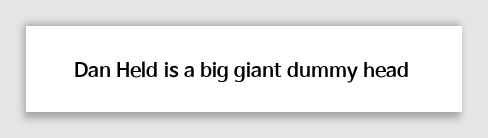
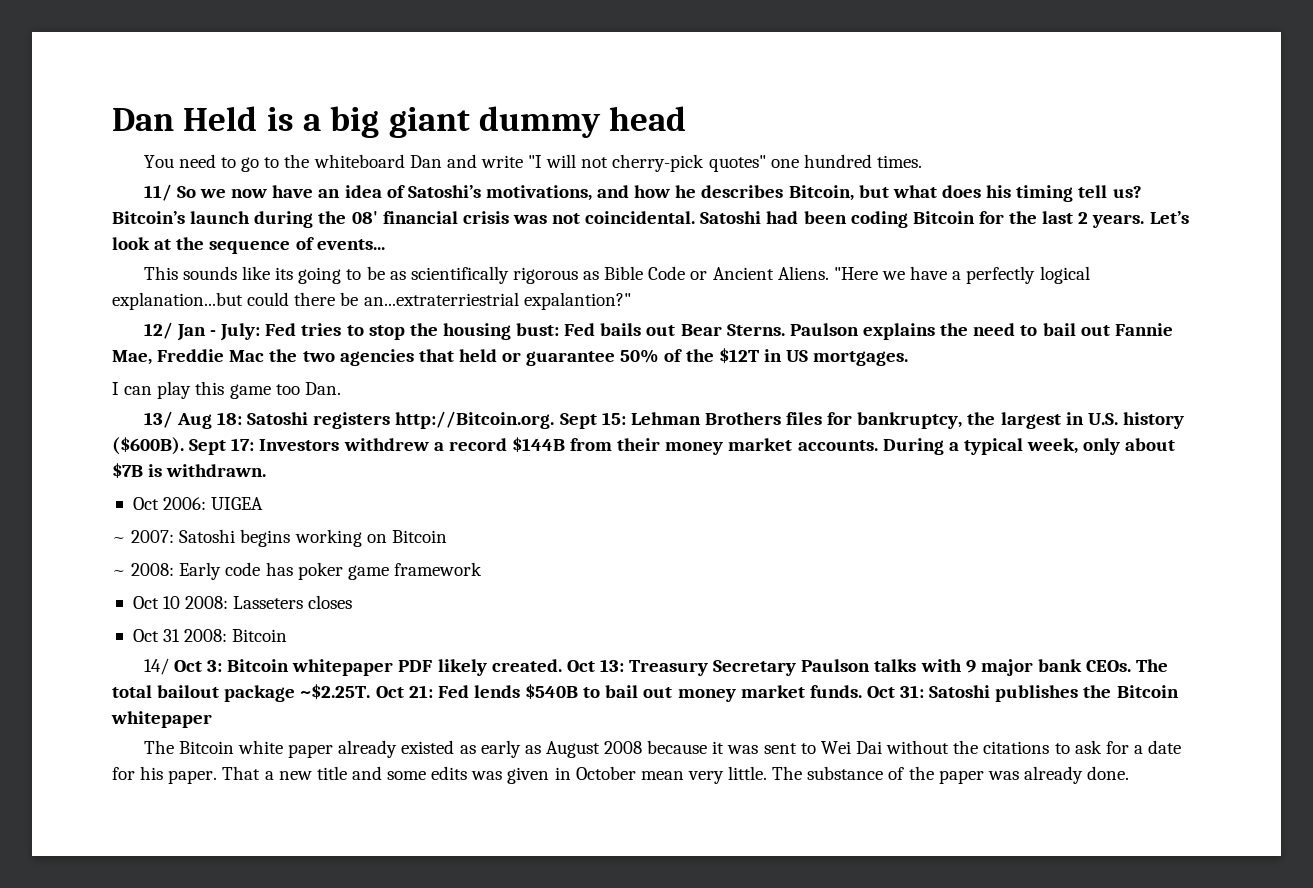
(409, 70) none -> [143,154,922,172] [143,184,1142,202] [112,211,1189,228] [112,237,385,254] [143,266,1090,284] [112,292,631,310] [143,322,1173,341] [112,348,909,366] [112,381,341,399] [143,411,1184,429] [112,437,1176,455] [112,463,267,478] [132,497,264,510] [112,529,447,547] [112,562,482,580] [132,595,353,609] [132,629,288,642] [143,658,1169,676] [112,684,1179,702] [111,711,212,728] [143,740,1182,758] [112,766,1130,784] // You need to go to the whiteboard Dan and write "I will not cherry-pick quotes" one hundred times. // 11/ So we now have an idea of Satoshi’s motivations, and how he describes Bitcoin, but what does his timing tell us? Bitcoin’s launch during the 08' financial crisis was not coincidental. Satoshi had been coding Bitcoin for the last 2 years. Let’s look at the sequence of events... // This sounds like its going to be as scientifically rigorous as Bible Code or Ancient Aliens. "Here we have a perfectly logical explanation...but could there be an...extraterriestrial expalantion?" // 12/ Jan - July: Fed tries to stop the housing bust: Fed bails out Bear Sterns. Paulson explains the need to bail out Fannie Mae, Freddie Mac the two agencies that held or guarantee 50% of the $12T in US mortgages. // I can play this game too Dan. // 13/ Aug 18: Satoshi registers http://Bitcoin.org. Sept 15: Lehman Brothers files for bankruptcy, the largest in U.S. history ($600B). Sept 17: Investors withdrew a record $144B from their money market accounts. During a typical week, only about $7B is withdrawn. // Oct 2006: UIGEA // ~ 2007: Satoshi begins working on Bitcoin // ~ 2008: Early code has poker game framework // Oct 10 2008: Lasseters closes // Oct 31 2008: Bitcoin // 14/ Oct 3: Bitcoin whitepaper PDF likely created. Oct 13: Treasury Secretary Paulson talks with 9 major bank CEOs. The total bailout package ~$2.25T. Oct 21: Fed lends $540B to bail out money market funds. Oct 31: Satoshi publishes the Bitcoin whitepaper // The Bitcoin white paper already existed as early as August 2008 because it was sent to Wei Dai without the citations to ask for a date for his paper. That a new title and some edits was given in October mean very little. The substance of the paper was already done.

